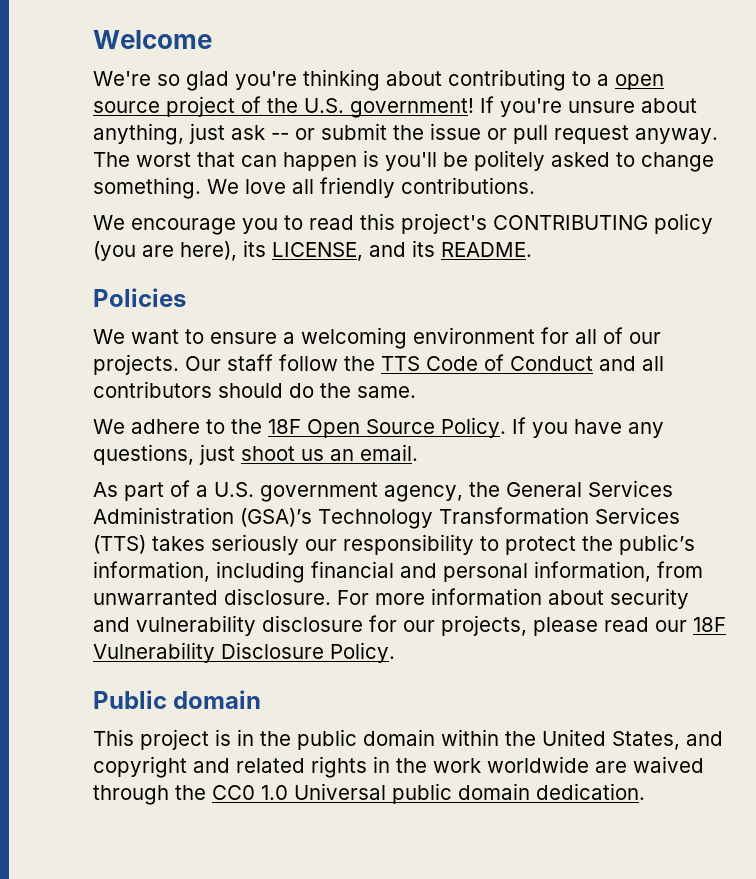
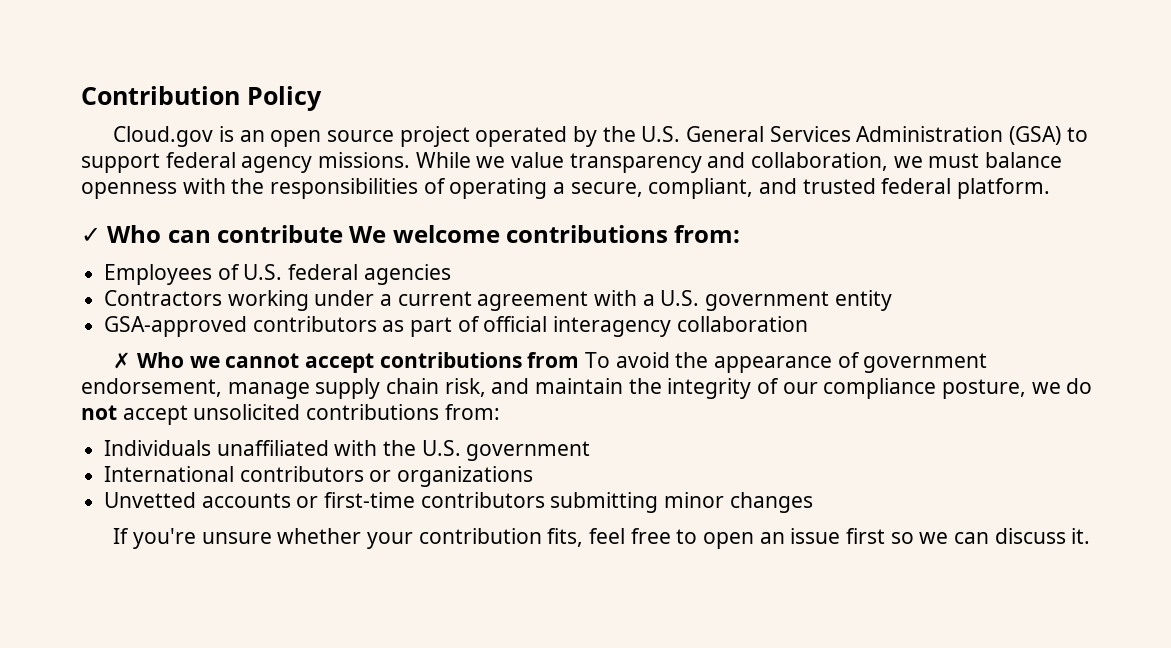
[93,30,212,49] [93,69,664,91] [93,96,697,118] [93,123,718,145] [93,150,714,172] [93,177,535,199] [93,213,713,235] [93,240,532,261] [93,288,186,307] [93,327,661,349] [93,354,664,375] [93,381,416,398] [93,417,664,438] [93,444,418,465] [93,480,673,502] [93,507,680,529] [93,534,695,555] [93,561,703,583] [93,588,689,609] [93,615,726,636] [93,642,395,663] [93,690,262,709] [93,729,723,750] [93,756,704,778] [93,783,645,805] Welcome // We're so glad you're thinking about contributing to a open source project of the U.S. government! If you're unsure about anything, just ask -- or submit the issue or pull request anyway. The worst that can happen is you'll be politely asked to change something. We love all friendly contributions. // We encourage you to read this project's CONTRIBUTING policy (you are here), its LICENSE, and its README. // Policies // We want to ensure a welcoming environment for all of our projects. Our staff follow the TTS Code of Conduct and all contributors should do the same. // We adhere to the 18F Open Source Policy. If you have any questions, just shoot us an email. // As part of a U.S. government agency, the General Services Administration (GSA)’s Technology Transformation Services (TTS) takes seriously our responsibility to protect the public’s information, including financial and personal information, from unwarranted disclosure. For more information about security and vulnerability disclosure for our projects, please read our 18F Vulnerability Disclosure Policy. // Public domain // This project is in the public domain within the United States, and copyright and related rights in the work worldwide are waived through the CC0 1.0 Universal public domain dedication. -> [81,86,322,111] [113,126,1088,147] [81,152,1063,173] [81,178,1051,199] [81,225,741,243] [104,264,451,285] [104,290,892,311] [104,316,808,337] [113,352,988,373] [81,378,1093,399] [81,404,500,425] [104,440,591,461] [104,466,534,487] [104,492,813,513] [113,528,1091,549] Contribution Policy // Cloud.gov is an open source project operated by the U.S. General Services Administration (GSA) to support federal agency missions. While we value transparency and collaboration, we must balance openness with the responsibilities of operating a secure, compliant, and trusted federal platform. // ✓ Who can contribute We welcome contributions from: // Employees of U.S. federal agencies // Contractors working under a current agreement with a U.S. government entity // GSA-approved contributors as part of official interagency collaboration // ✗ Who we cannot accept contributions from To avoid the appearance of government endorsement, manage supply chain risk, and maintain the integrity of our compliance posture, we do not accept unsolicited contributions from: // Individuals unaffiliated with the U.S. government // International contributors or organizations // Unvetted accounts or first-time contributors submitting minor changes // If you're unsure whether your contribution fits, feel free to open an issue first so we can discuss it.

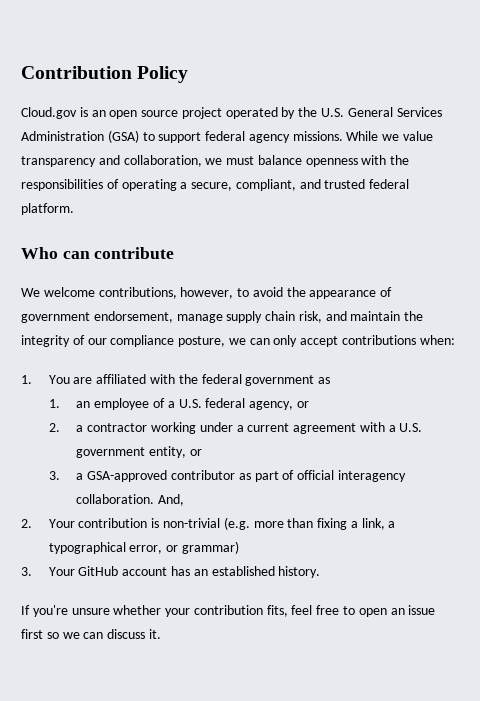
[81,227,101,243] ✓ -> (74, 209) none
(344, 234) none -> (175, 253) //
[506,225,741,243] [104,264,451,285] [104,290,892,311] [104,316,808,337] [113,352,610,373] contributions from: // Employees of U.S. federal agencies // Contractors working under a current agreement with a U.S. government entity // GSA-approved contributors as part of official interagency collaboration // ✗ Who we cannot accept contributions from To -> [98,287,250,299] contributions, however, to
[1066,378,1093,394] [81,404,500,425] [104,440,591,461] [104,466,534,487] [104,492,813,513] do not accept unsolicited contributions from: // Individuals unaffiliated with the U.S. government // International contributors or organizations // Unvetted accounts or first-time contributors submitting minor changes -> [249,335,455,347] [21,374,331,386] [48,398,309,410] [48,422,423,434] [76,446,202,458] [48,470,406,482] [76,494,185,506] [21,517,396,530] [48,541,240,554] [21,566,321,578] can only accept contributions when: // 1. You are affiliated with the federal government as // 1. an employee of a U.S. federal agency, or // 2. a contractor working under a current agreement with a U.S. government entity, or // 3. a GSA-approved contributor as part of official interagency collaboration. And, // 2. Your contribution is non-trivial (e.g. more than fixing a link, a typographical error, or grammar) // 3. Your GitHub account has an established history.

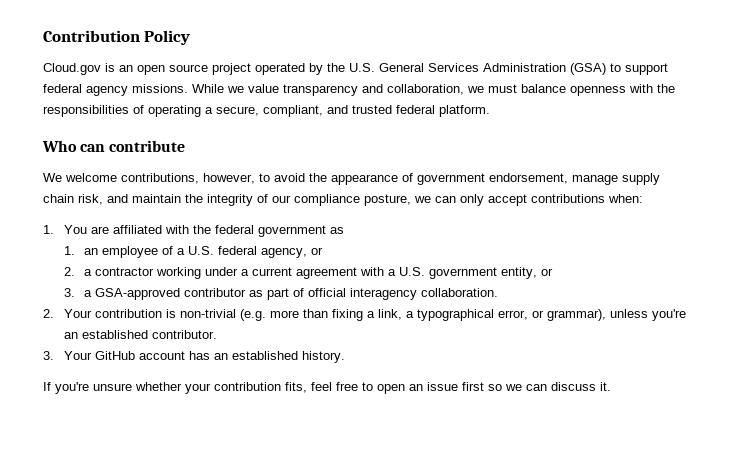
[158,494,185,506] And, -> (499, 292) none
[182,541,240,554] grammar) -> [546,309,686,321] [63,330,217,339] grammar), unless you're an established contributor.

